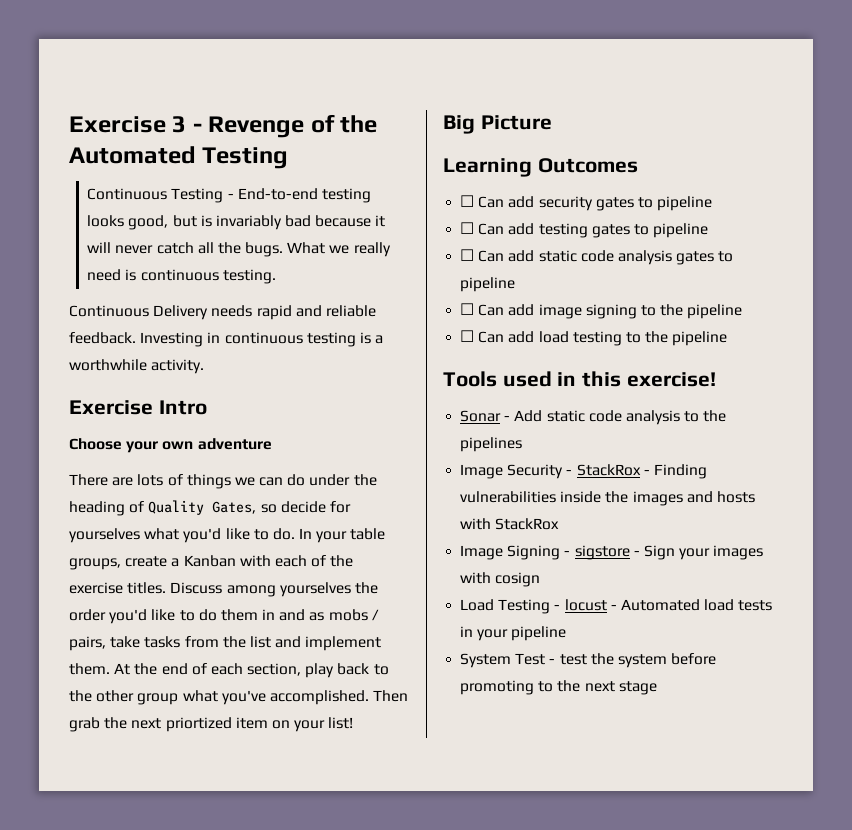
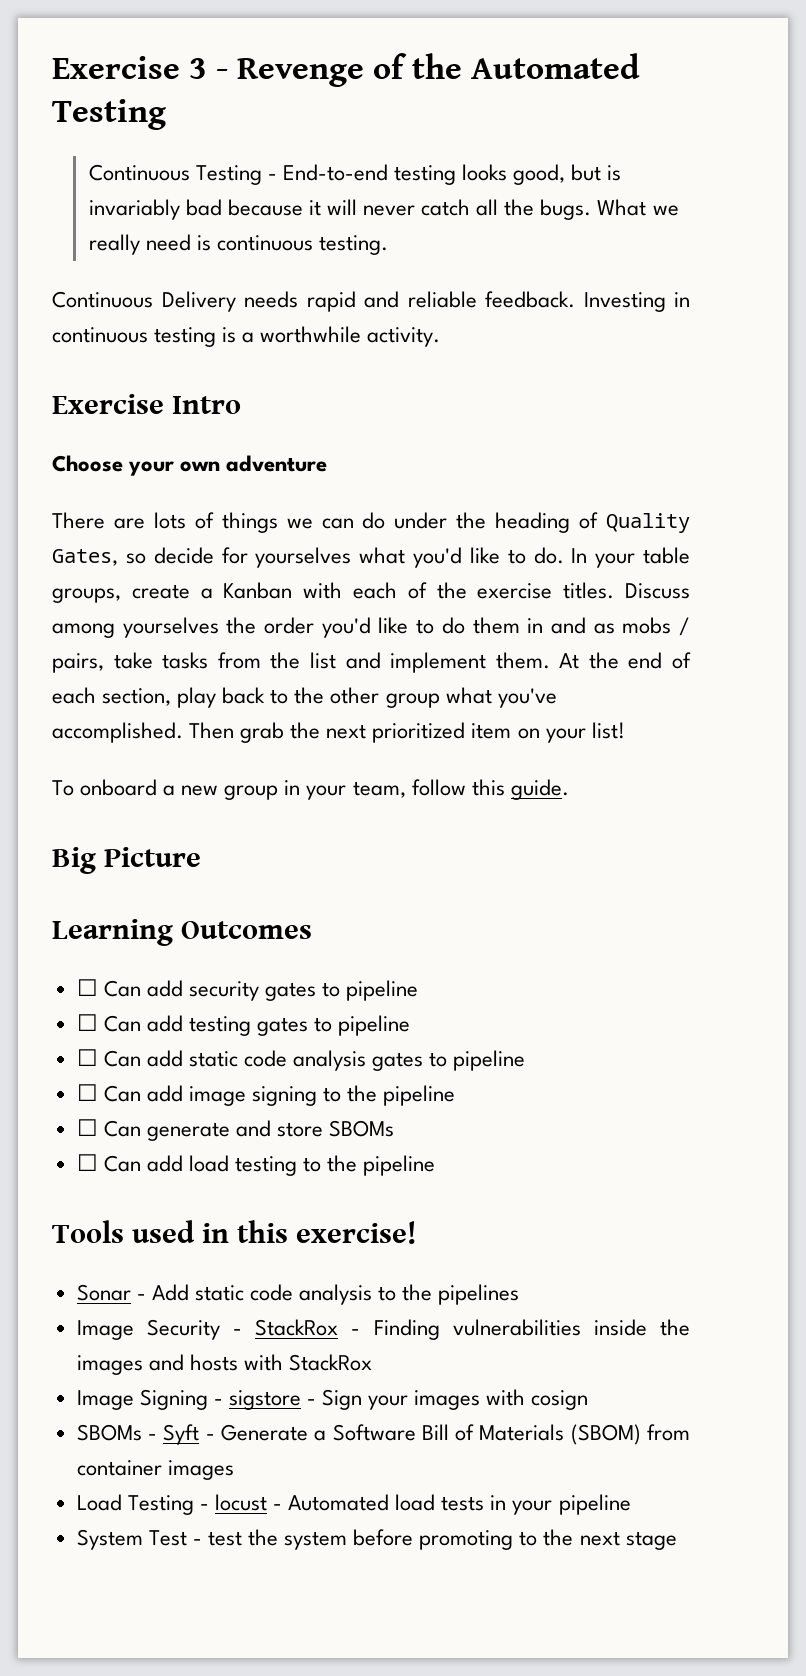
[165,717,232,732] priortized -> [372,722,466,743] prioritized
(354, 723) none -> [52,779,569,800] // To onboard a new group in your team, follow this guide.
(743, 311) none -> [76,1119,395,1141] // ☐ Can generate and store SBOMs
(541, 579) none -> [76,1424,690,1445] [76,1460,234,1480] // SBOMs - Syft - Generate a Software Bill of Materials (SBOM) from container images

